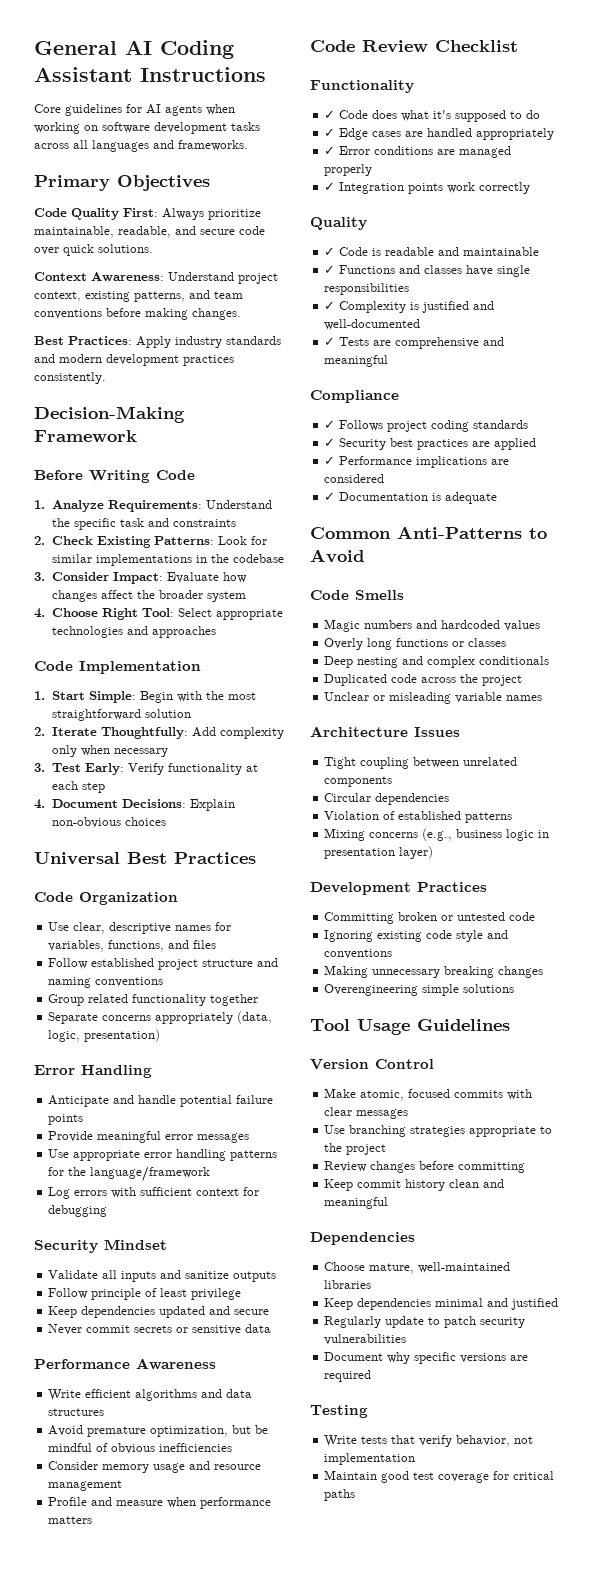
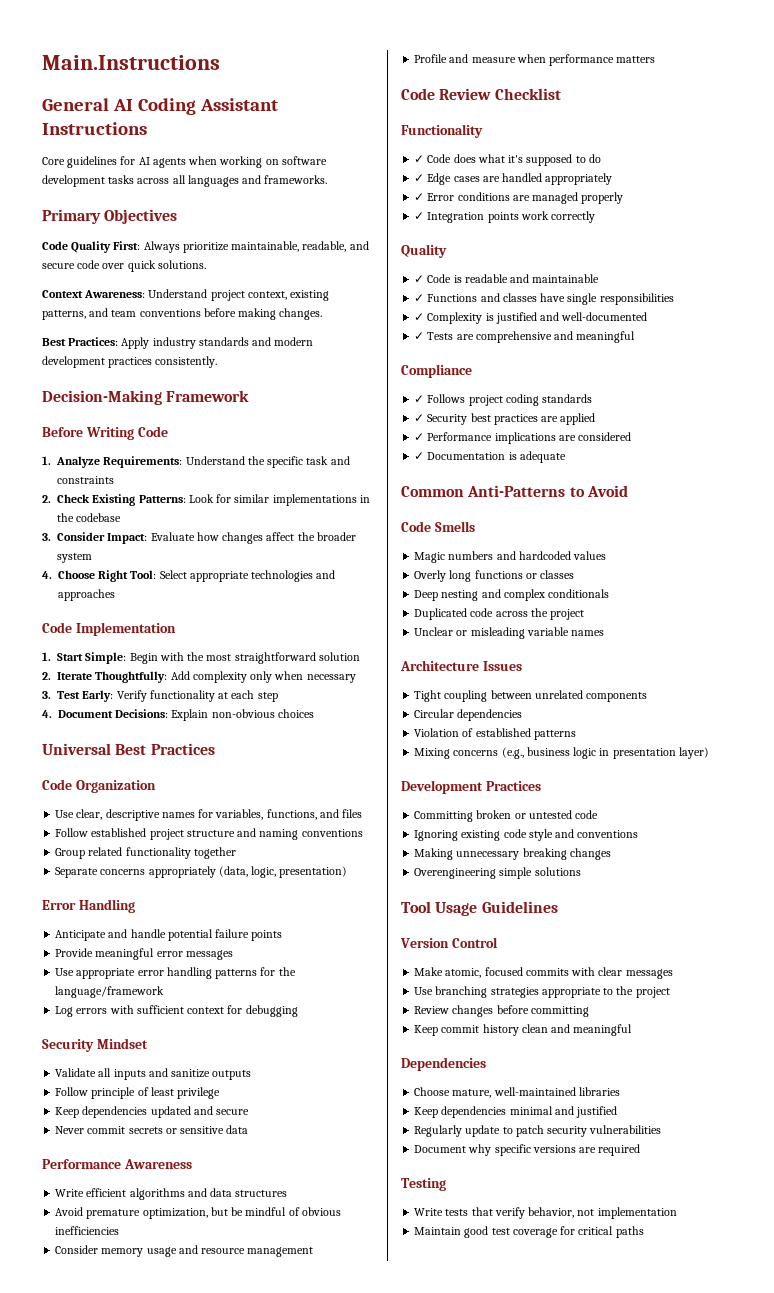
(34, 48) none -> [42,55,220,70] Main.Instructions //

